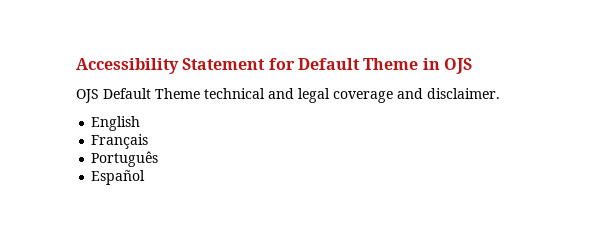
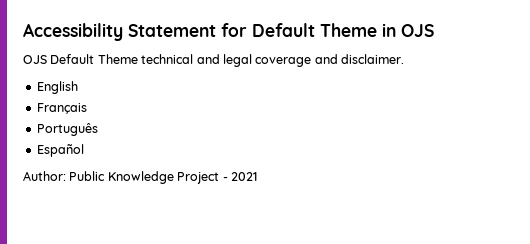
(146, 177) none -> [23,171,257,184] // Author: Public Knowledge Project - 2021

